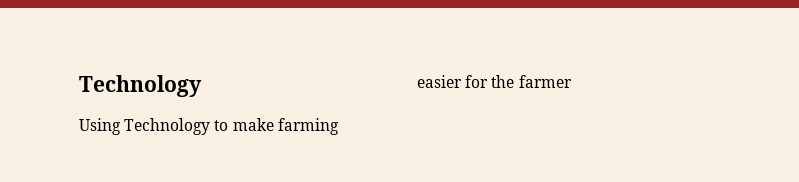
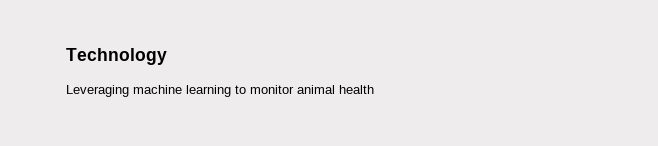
[79,118,339,135] [417,75,572,88] Using Technology to make farming easier for the farmer -> [66,85,374,97] Leveraging machine learning to monitor animal health

